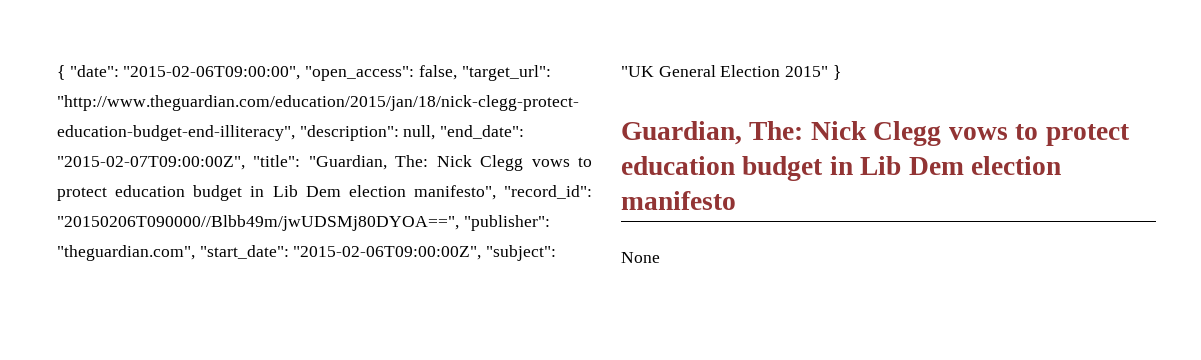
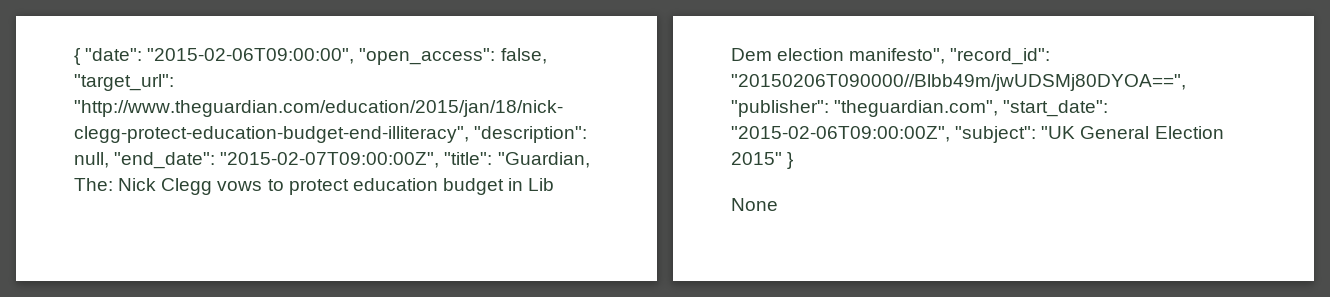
[621,121,1130,146] [621,156,1062,181] [621,191,736,210] // Guardian, The: Nick Clegg vows to protect education budget in Lib Dem election manifesto -> (794, 160) none

